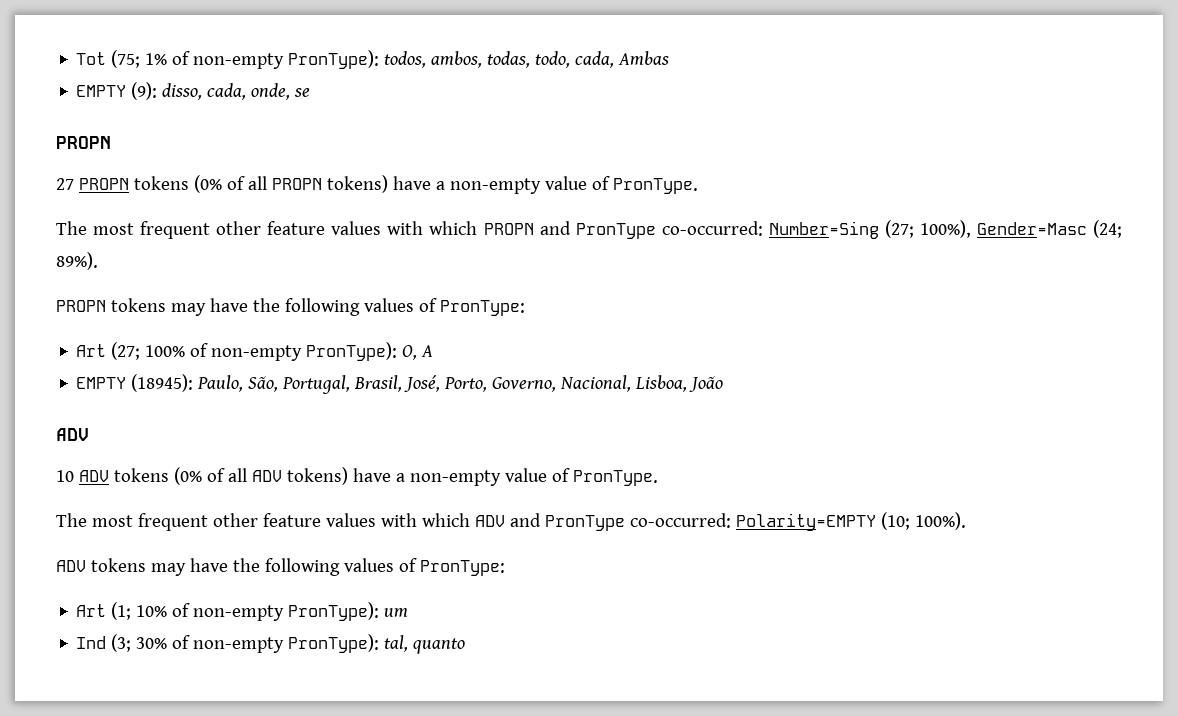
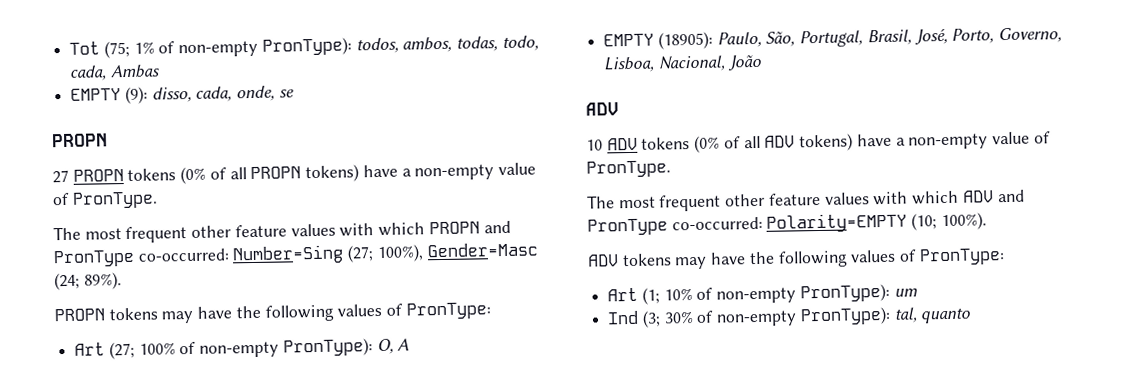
[131,374,194,392] (18945): -> [657,31,713,50] (18905):
[560,375,688,392] Nacional, Lisboa, -> [603,55,726,73] Lisboa, Nacional,

